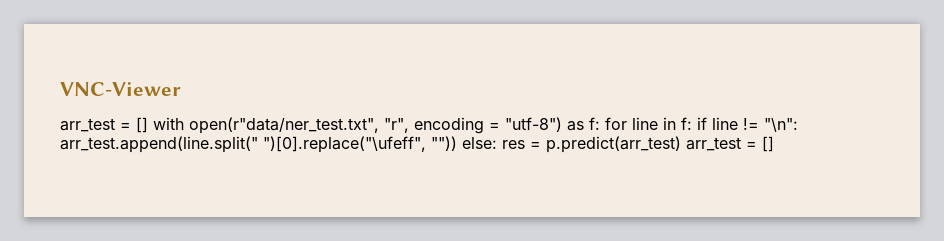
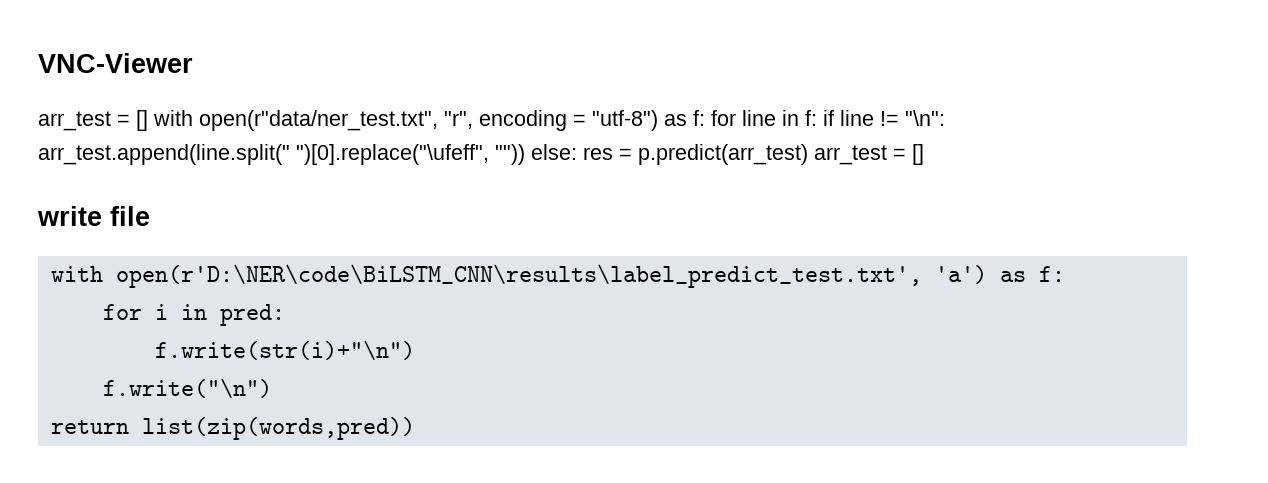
(774, 144) none -> [37,206,150,226] [50,264,1065,288] [102,304,285,326] [154,340,415,361] [102,378,272,399] [50,417,415,440] // write file // with open(r'D:\NER\code\BiLSTM_CNN\results\label_predict_test.txt', 'a') as f: // for i in pred: // f.write(str(i)+"\n") // f.write("\n") // return list(zip(words,pred))

